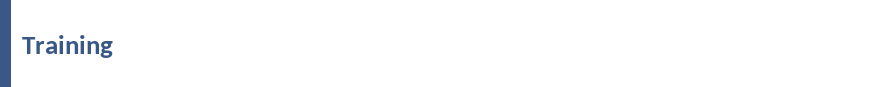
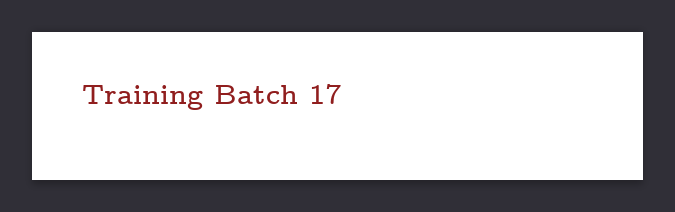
(113, 46) none -> [214,84,341,104] Batch 17

